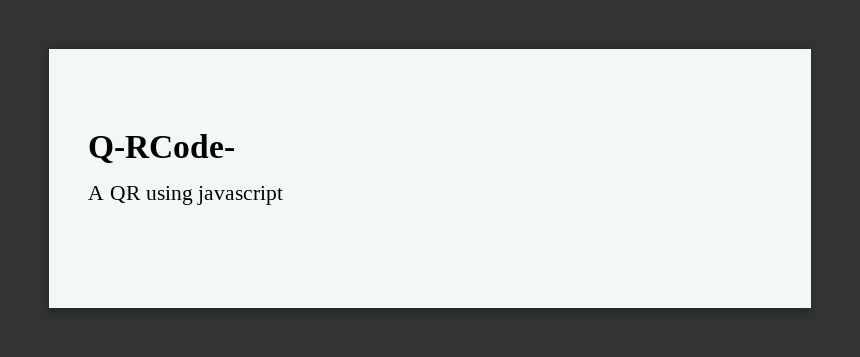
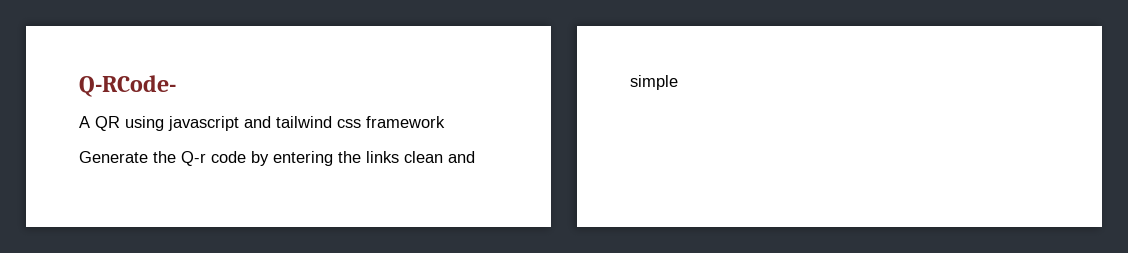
(284, 195) none -> [244,116,445,128] [79,151,475,166] [630,75,678,90] and tailwind css framework // Generate the Q-r code by entering the links clean and simple

